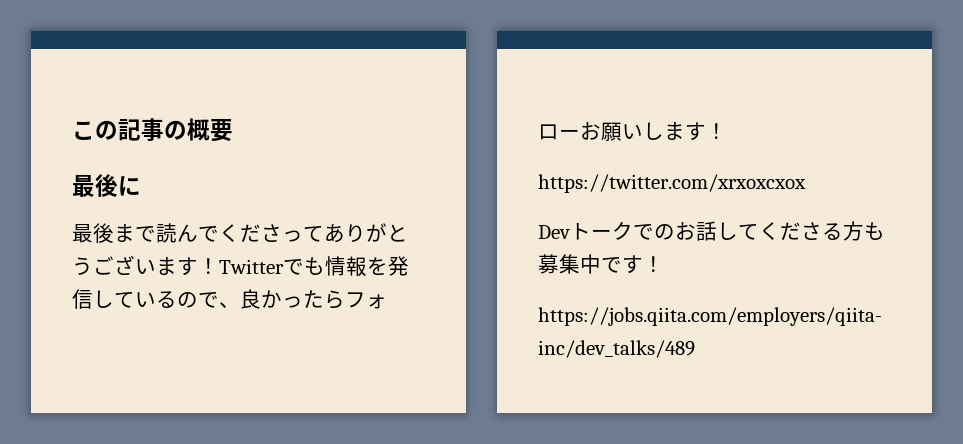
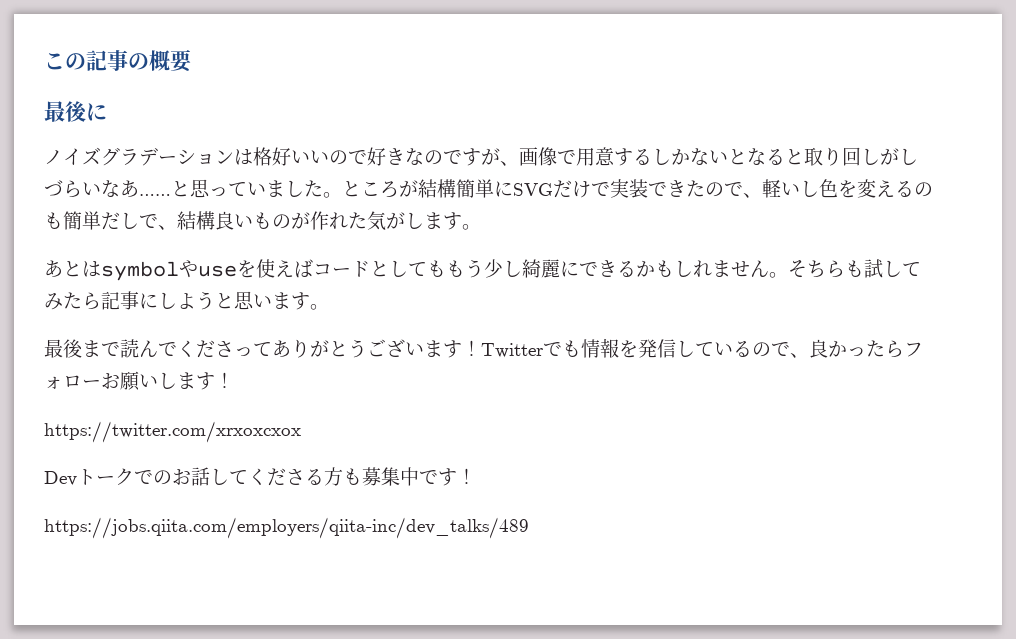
(141, 186) none -> [44,147,918,166] [44,179,933,198] [44,211,481,230] [44,259,921,281] [44,291,329,310] // ノイズグラデーションは格好いいので好きなのですが、画像で用意するしかないとなると取り回しがしづらいなあ……と思っていました。ところが結構簡単にSVGだけで実装できたので、軽いし色を変えるのも簡単だしで、結構良いものが作れた気がします。 // あとはsymbolやuseを使えばコードとしてももう少し綺麗にできるかもしれません。そちらも試してみたら記事にしようと思います。

